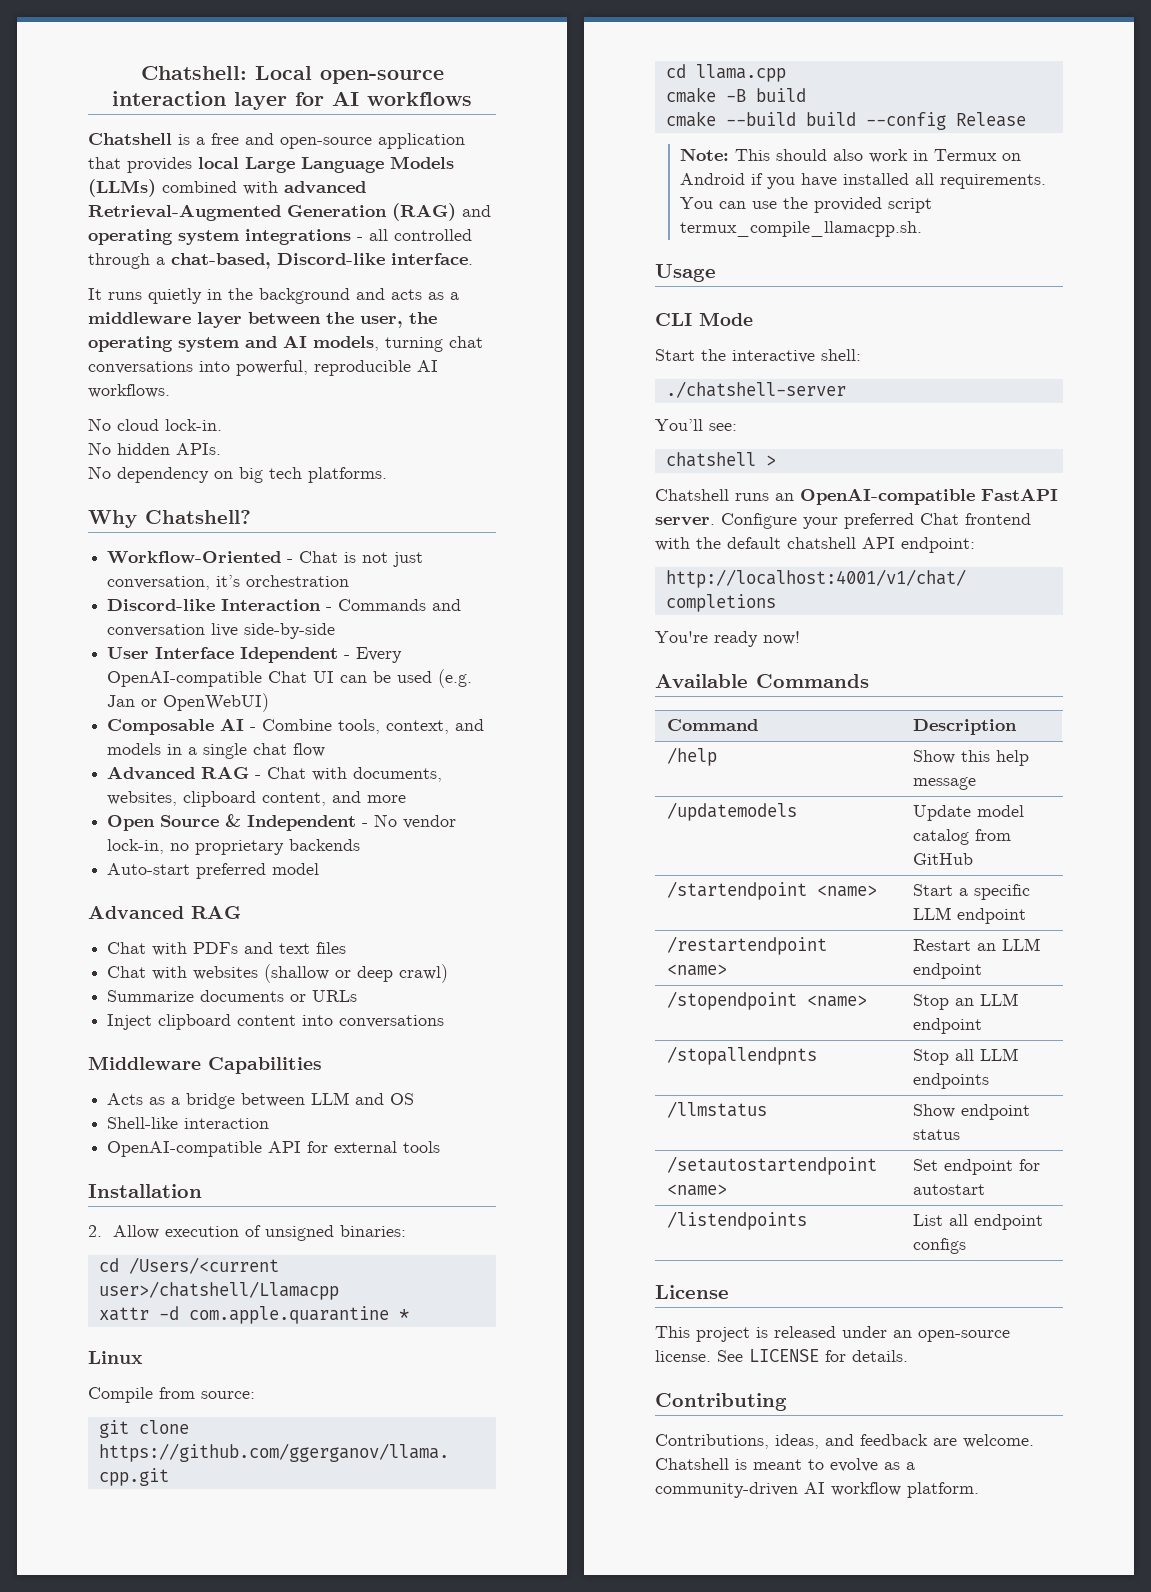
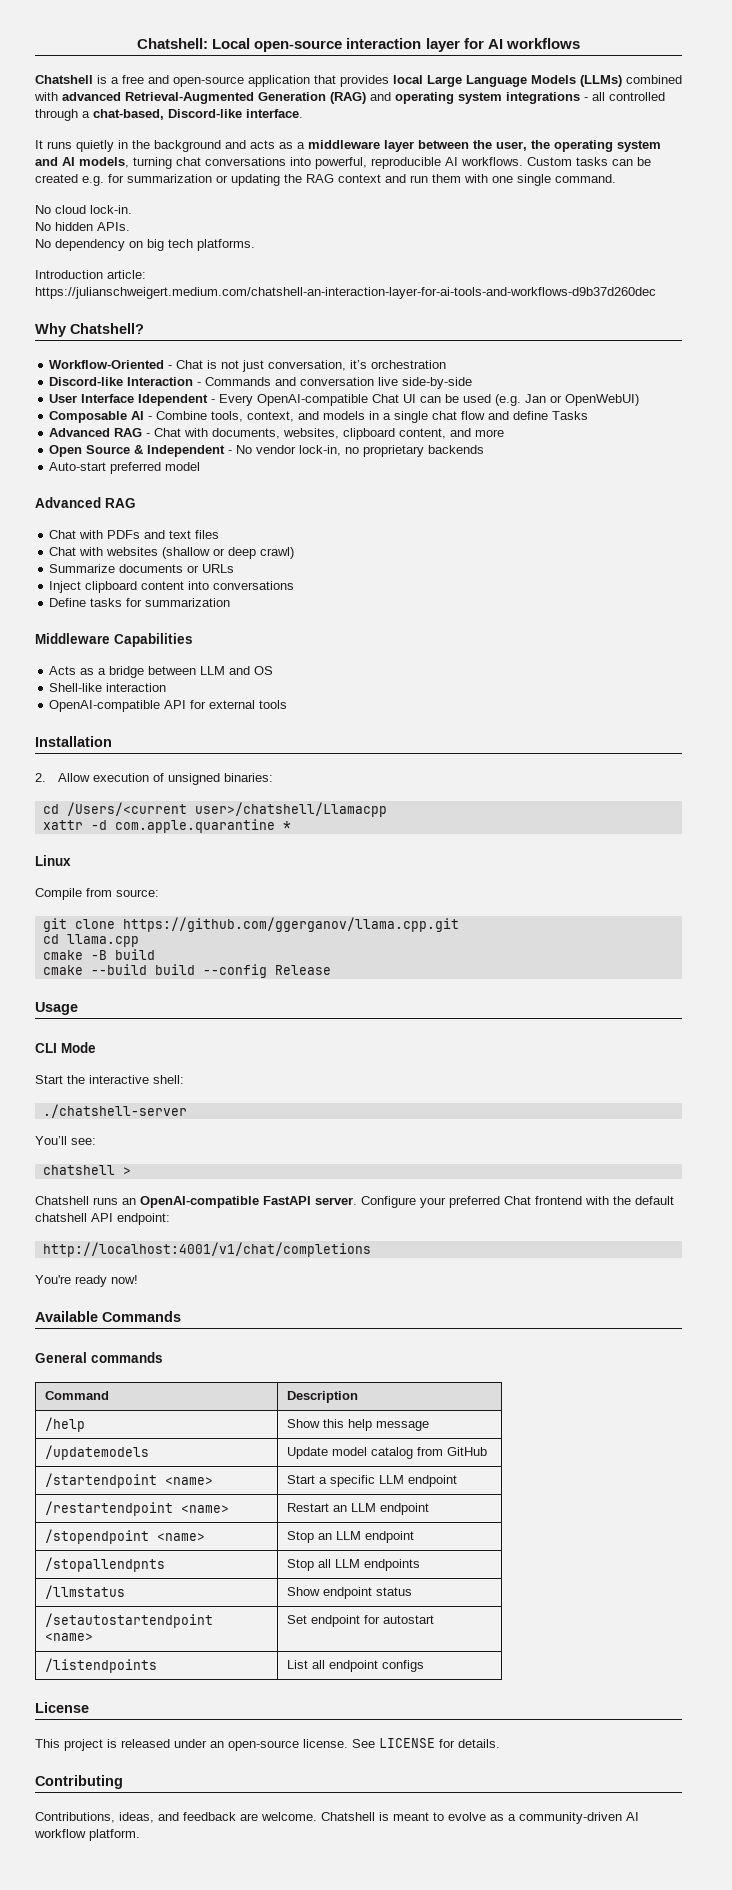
(170, 391) none -> [527,157,651,166] [35,174,616,186] Custom tasks can be created e.g. for summarization or updating the RAG context and run them with one single command.
(387, 475) none -> [35,270,146,279] [35,287,656,299] // Introduction article: https://julianschweigert.medium.com/chatshell-an-interaction-layer-for-ai-tools-and-workflows-d9b37d260dec
(326, 750) none -> [488,411,589,420] and define Tasks
(445, 1021) none -> [49,598,231,607] // Define tasks for summarization
[680,148,1022,163] [680,173,1047,189] [680,197,933,213] [680,221,923,237] // Note: This should also work in Termux on Android if you have installed all requirements. You can use the provided script termux_compile_llamacpp.sh. -> (331, 970) none
(869, 681) none -> [35,1352,163,1363] // General commands

